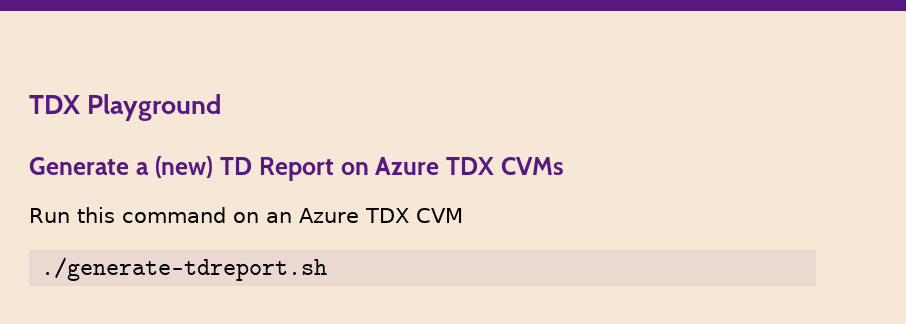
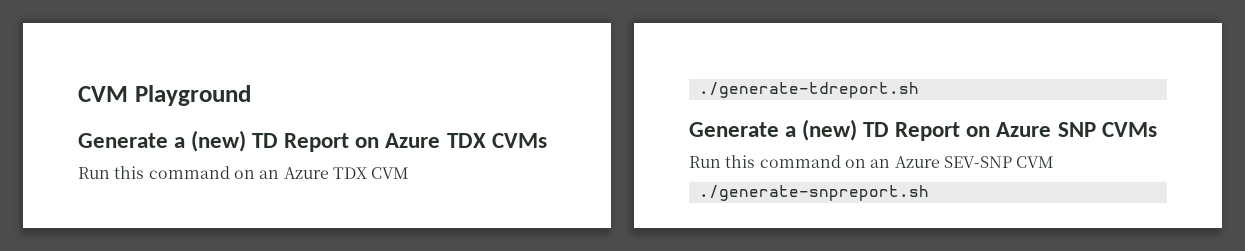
[29,95,80,114] TDX -> [78,86,128,102] CVM
(328, 269) none -> [689,119,1157,141] [689,155,1055,168] [698,185,929,201] // Generate a (new) TD Report on Azure SNP CVMs // Run this command on an Azure SEV-SNP CVM // ./generate-snpreport.sh

